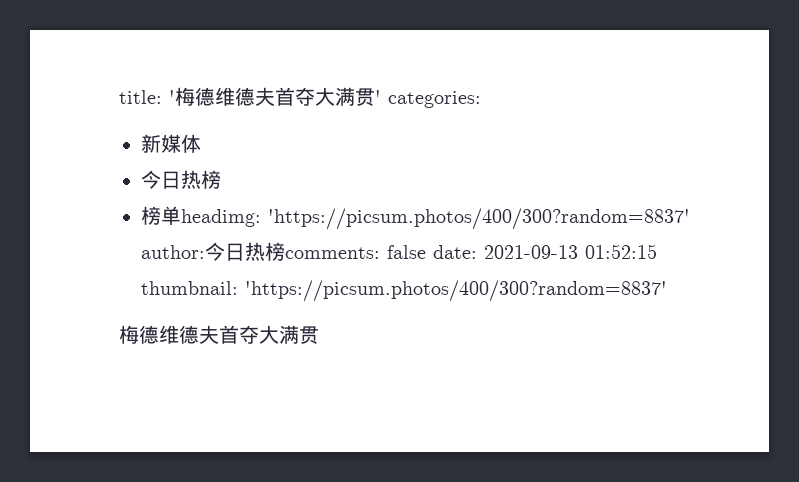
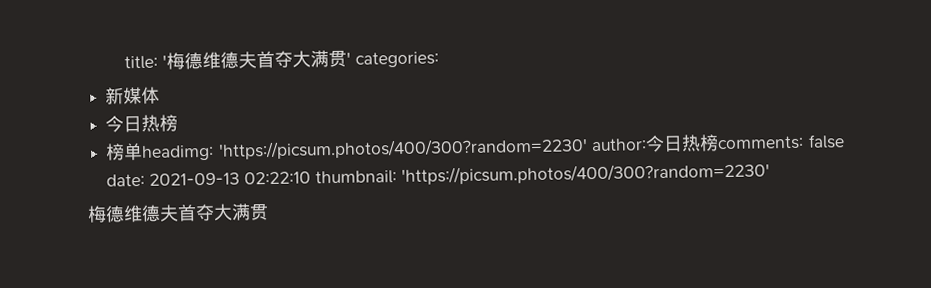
[268,208,690,230] 'https://picsum.photos/400/300?random=8837' -> [217,137,588,160] 'https://picsum.photos/400/300?random=2230'
[585,244,657,259] [141,280,667,302] 01:52:15 thumbnail: 'https://picsum.photos/400/300?random=8837' -> [244,162,771,185] 02:22:10 thumbnail: 'https://picsum.photos/400/300?random=2230'

